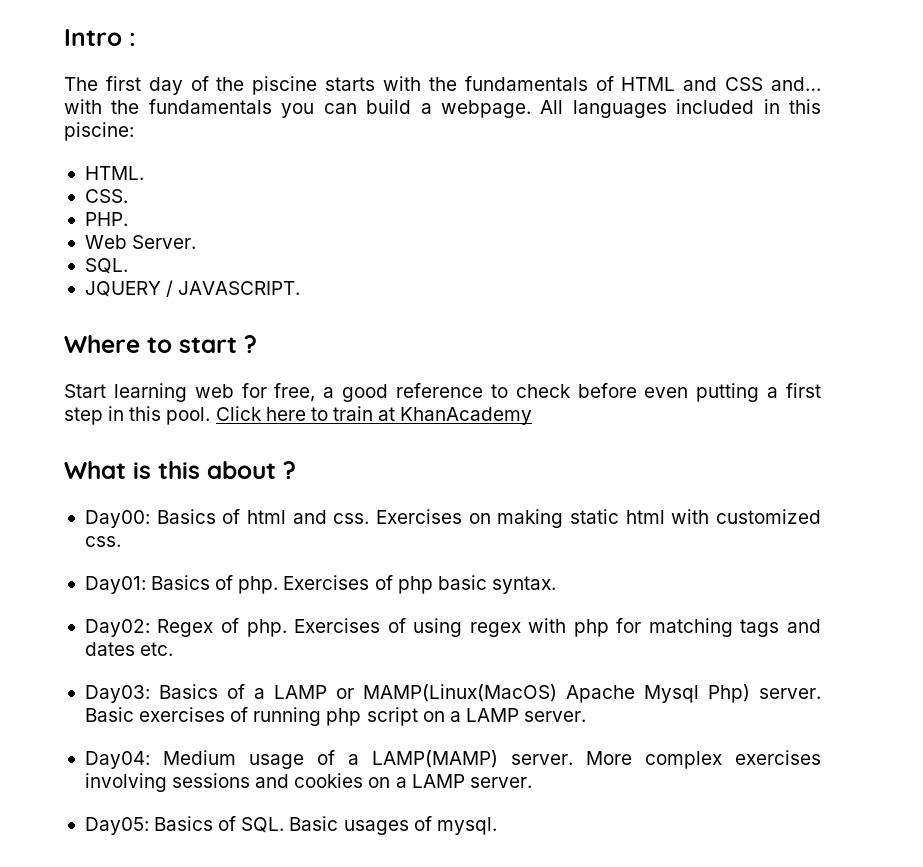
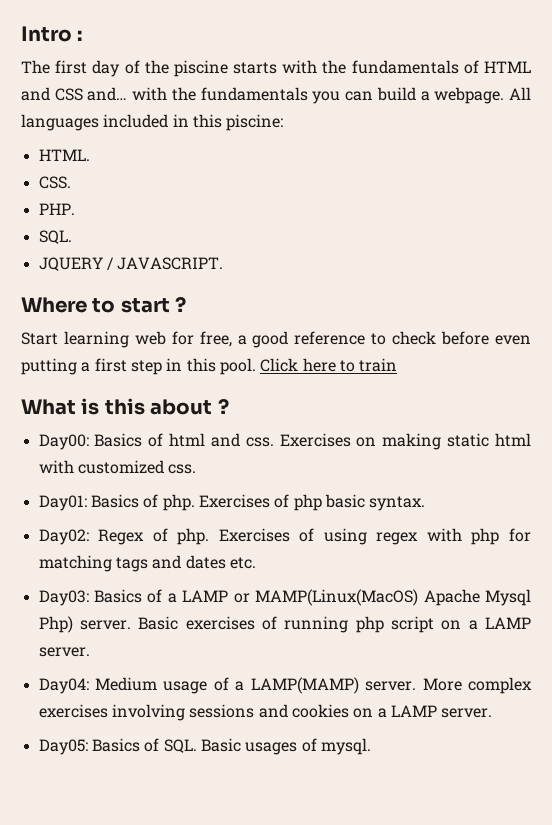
[84,235,197,249] // Web Server. -> (75, 209) none
[378,407,533,425] at KhanAcademy -> (398, 365) none

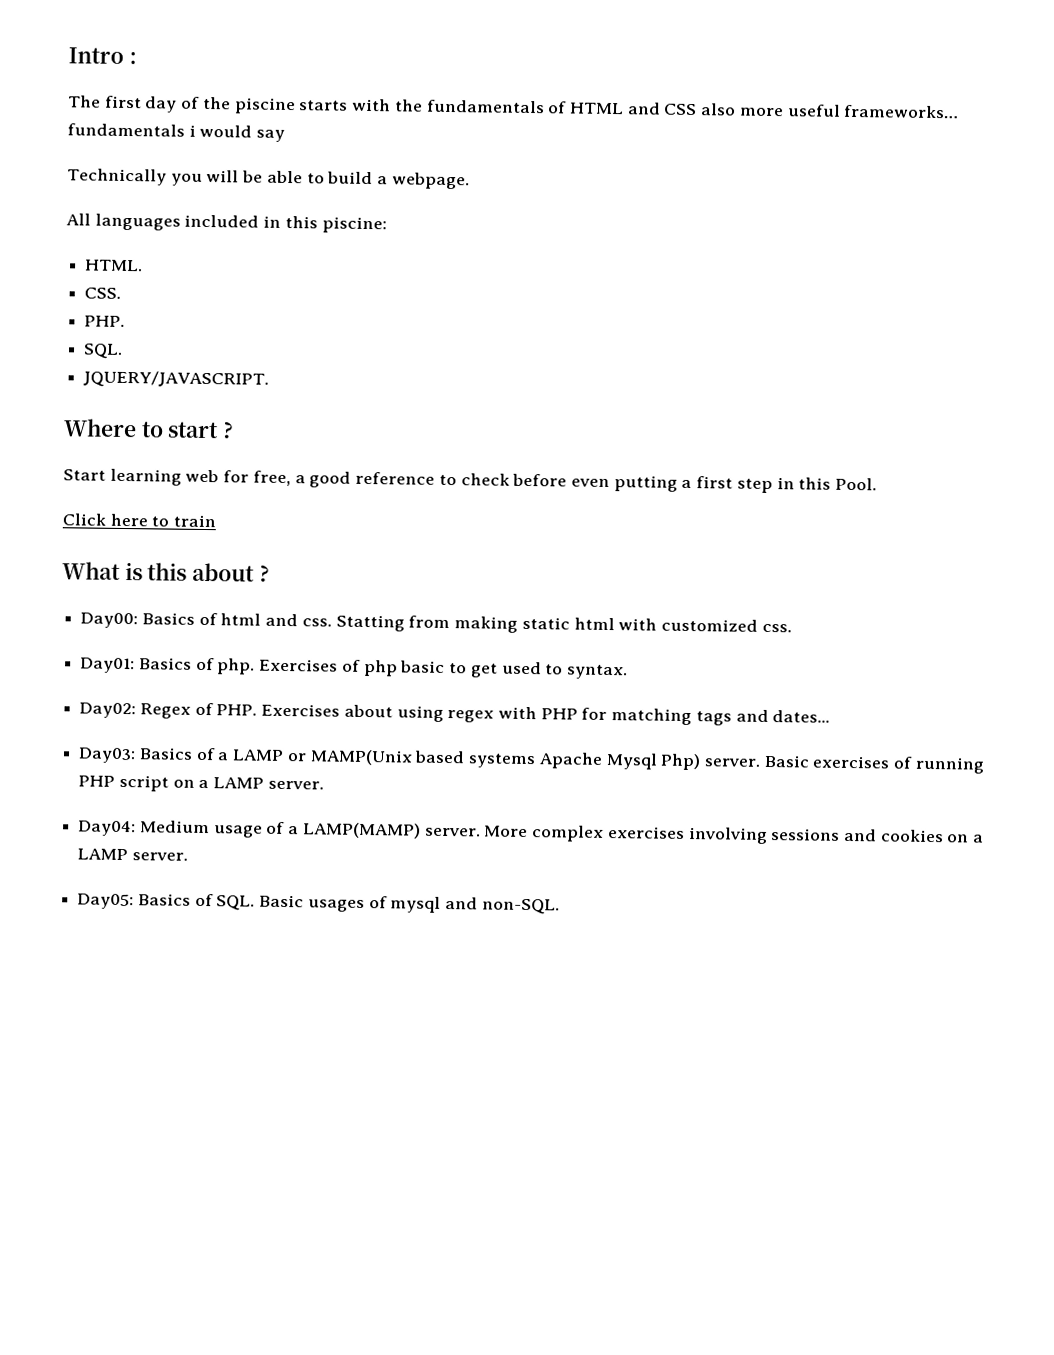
[87,87,374,104] and… with the fundamentals you can -> [700,103,960,119] [67,123,286,142] [67,168,325,186] also more useful frameworks… fundamentals i would say // Technically you will be able to
(505, 95) none -> (470, 181) //
[38,257,224,271] JQUERY / JAVASCRIPT. -> [83,370,270,389] JQUERY/JAVASCRIPT.
[219,358,256,375] pool. -> [835,477,878,491] Pool. //
[279,433,377,447] Exercises on -> [335,614,451,632] Statting from
(365, 501) none -> [449,661,564,678] to get used to
[177,528,315,545] php. Exercises of -> [216,703,393,718] PHP. Exercises about
[471,528,500,545] php -> [540,708,578,720] PHP
[185,555,256,569] dates etc. -> [772,710,831,723] dates...
[255,589,419,606] MAMP(Linux(MacOS) -> [309,749,537,769] MAMP(Unix based systems
[355,616,384,633] php -> [78,775,116,787] PHP
[320,738,371,755] mysql. -> [390,896,560,915] mysql and non-SQL.

